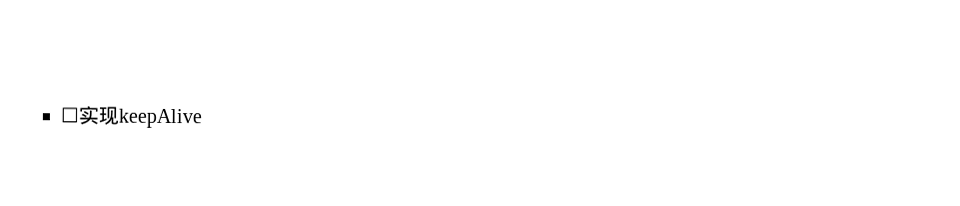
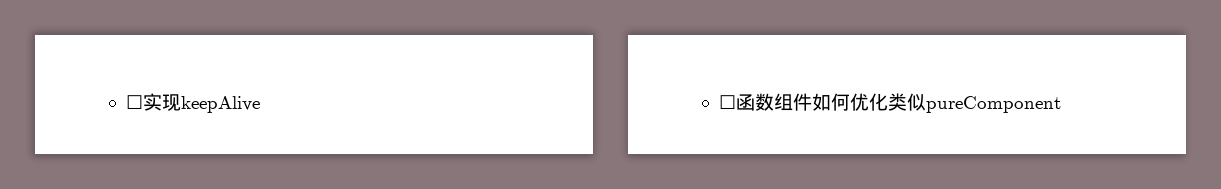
(202, 118) none -> [718,93,1061,113] // ☐函数组件如何优化类似pureComponent

